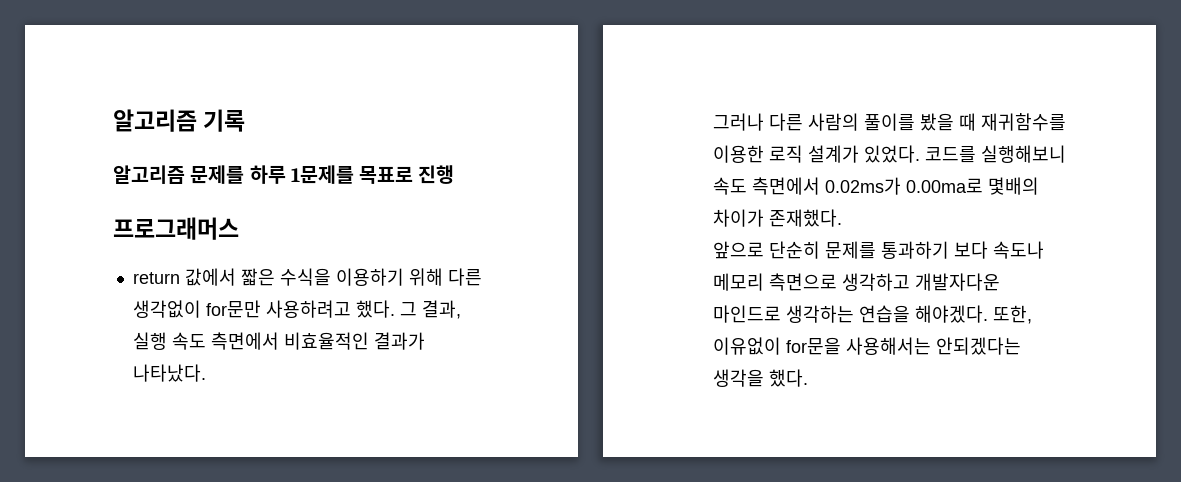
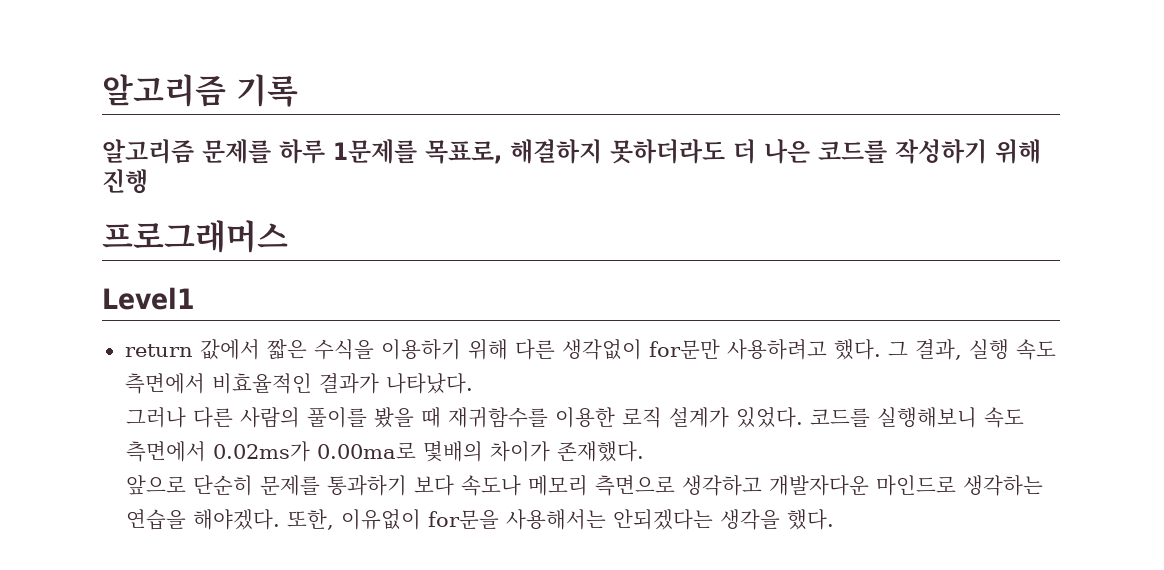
[359,166,414,184] 목표로 -> [425,139,1041,164] 목표로, 해결하지 못하더라도 더 나은 코드를 작성하기 위해
(239, 228) none -> [102,287,195,310] // Level1

